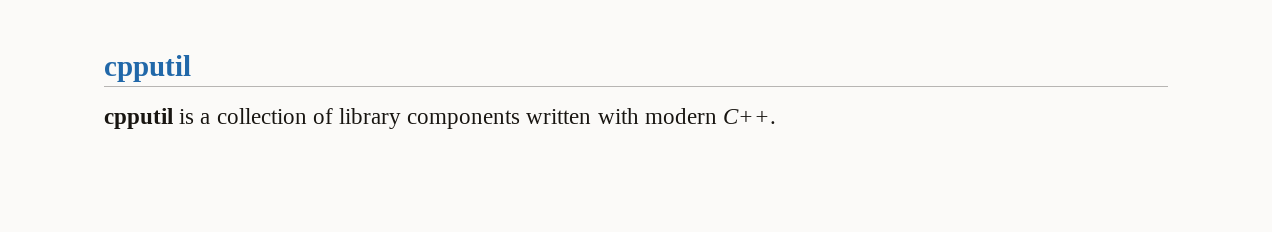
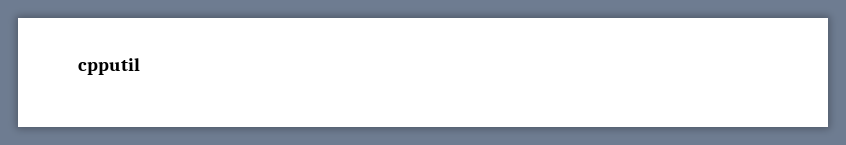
[104,55,191,82] [104,108,777,129] cpputil // cpputil is a collection of library components written with modern C++. -> [78,58,140,75] cpputil

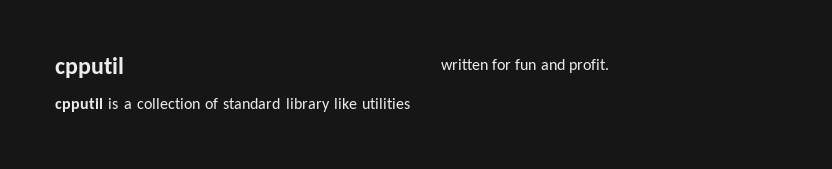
[78,58,140,75] cpputil -> [55,57,124,78] [55,98,410,112] [441,59,609,73] cpputil // cpputil is a collection of standard library like utilities written for fun and profit.

